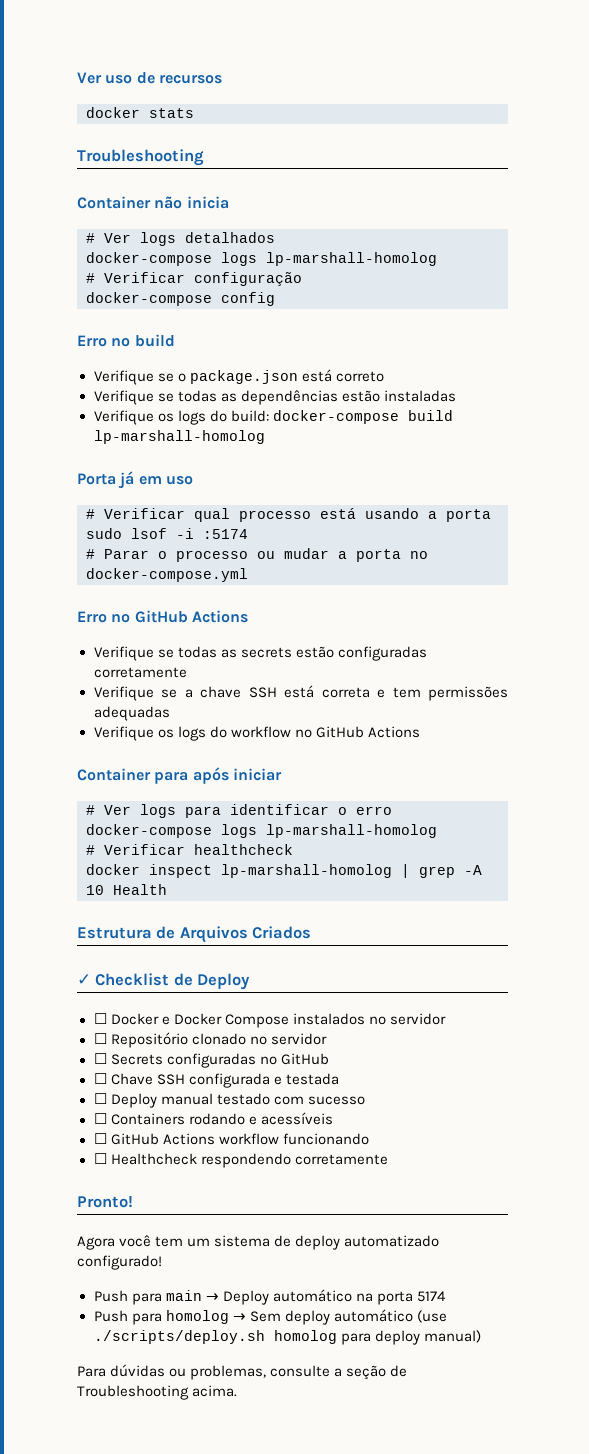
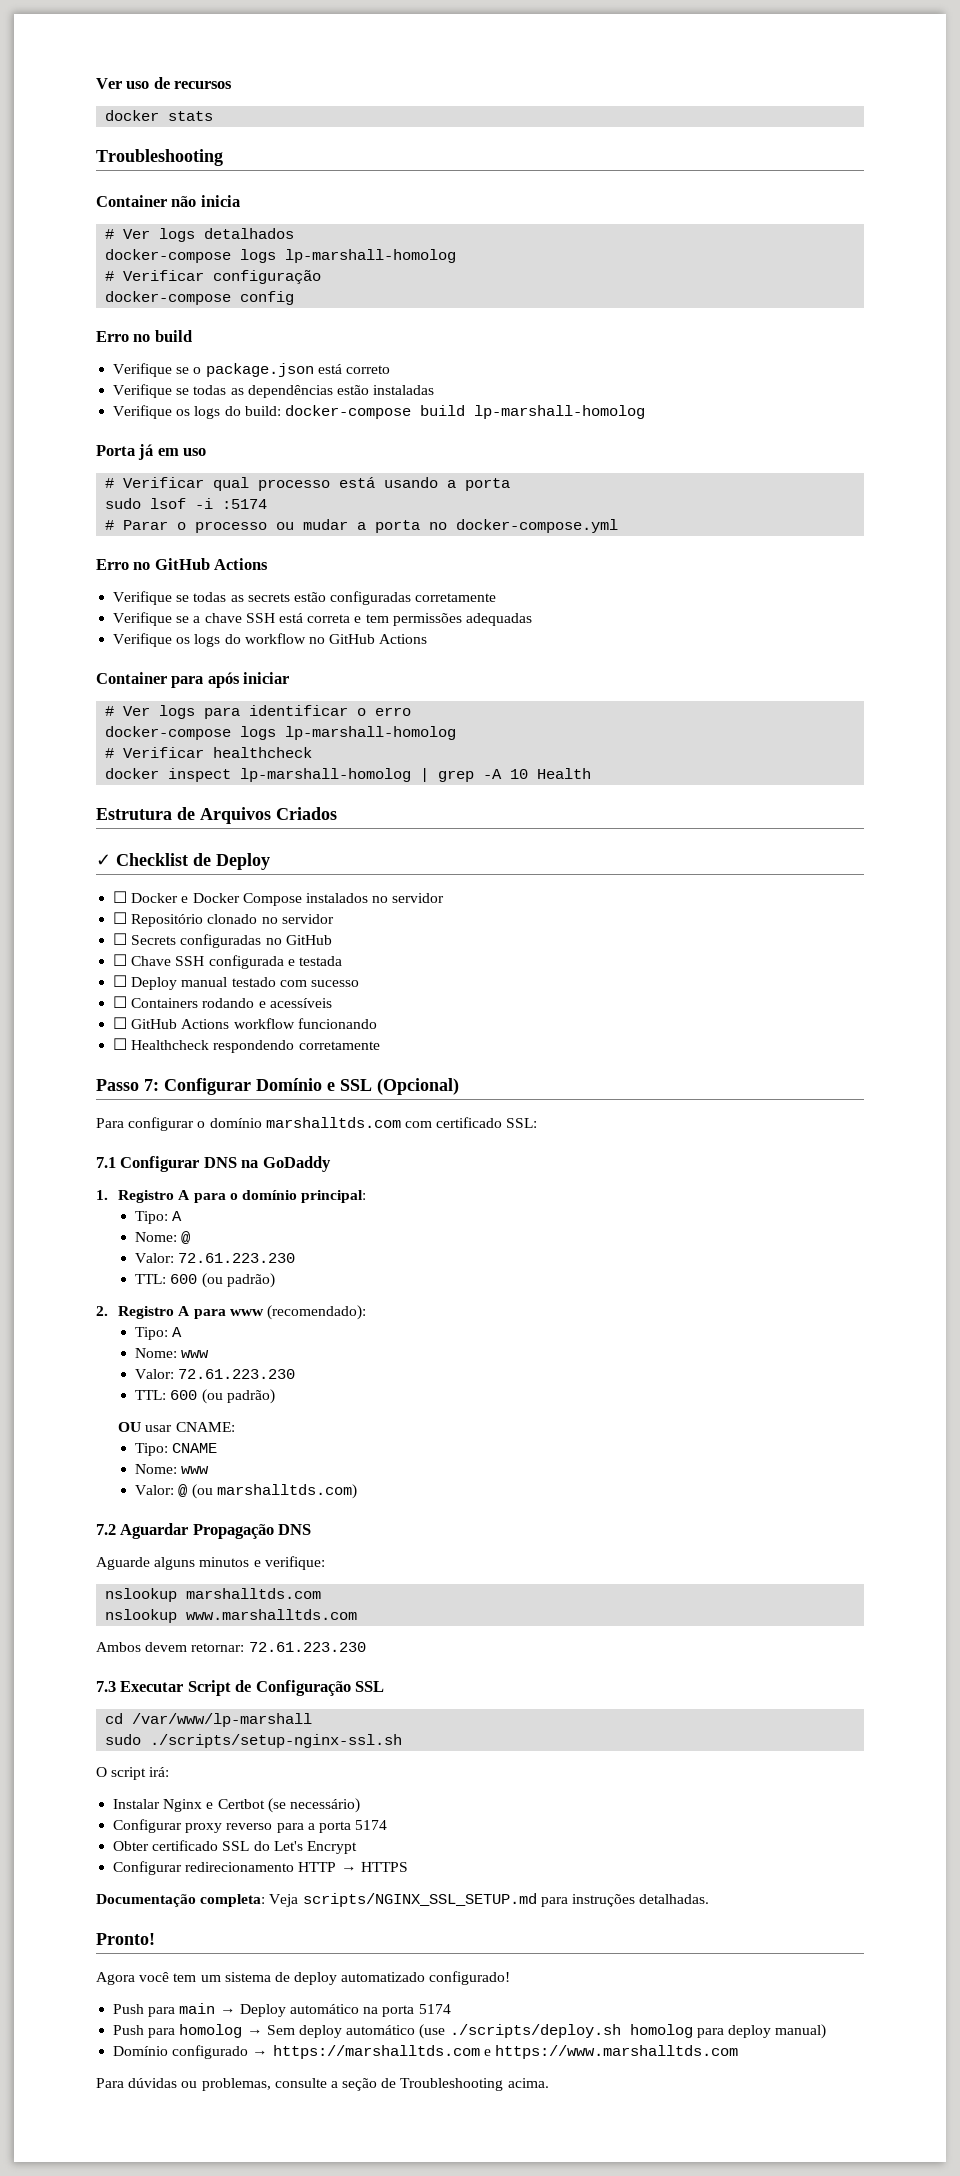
(388, 1159) none -> [96,1078,459,1095] [96,1117,538,1131] [96,1156,331,1172] [96,1190,367,1203] [135,1211,183,1224] [135,1231,191,1244] [135,1253,296,1263] [135,1273,275,1288] [96,1305,366,1320] [135,1327,183,1340] [135,1348,210,1358] [135,1369,296,1379] [135,1389,275,1404] [118,1422,235,1432] [135,1443,218,1456] [135,1464,210,1474] [135,1484,357,1499] [96,1523,312,1539] [96,1556,325,1570] [105,1588,322,1602] [105,1609,358,1623] [96,1642,366,1652] [96,1680,385,1696] [105,1713,313,1727] [105,1734,403,1748] [96,1767,170,1780] [113,1798,360,1813] [113,1819,388,1833] [113,1840,357,1854] [113,1861,408,1875] [96,1893,710,1907] // Passo 7: Configurar Domínio e SSL (Opcional) // Para configurar o domínio marshalltds.com com certificado SSL: // 7.1 Configurar DNS na GoDaddy // 1. Registro A para o domínio principal: // Tipo: A // Nome: @ // Valor: 72.61.223.230 // TTL: 600 (ou padrão) // 2. Registro A para www (recomendado): // Tipo: A // Nome: www // Valor: 72.61.223.230 // TTL: 600 (ou padrão) // OU usar CNAME: // Tipo: CNAME // Nome: www // Valor: @ (ou marshalltds.com) // 7.2 Aguardar Propagação DNS // Aguarde alguns minutos e verifique: // nslookup marshalltds.com // nslookup www.marshalltds.com // Ambos devem retornar: 72.61.223.230 // 7.3 Executar Script de Configuração SSL // cd /var/www/lp-marshall // sudo ./scripts/setup-nginx-ssl.sh // O script irá: // Instalar Nginx e Certbot (se necessário) // Configurar proxy reverso para a porta 5174 // Obter certificado SSL do Let's Encrypt // Configurar redirecionamento HTTP → HTTPS // Documentação completa: Veja scripts/NGINX_SSL_SETUP.md para instruções detalhadas.
(481, 1336) none -> [113,2045,738,2059] // Domínio configurado → https://marshalltds.com e https://www.marshalltds.com

